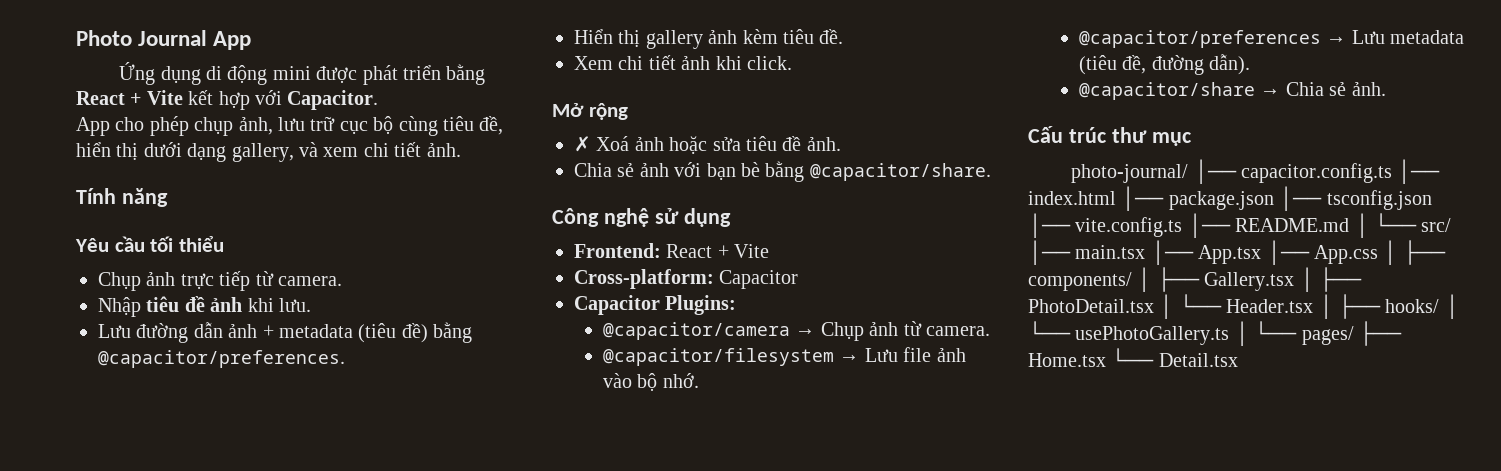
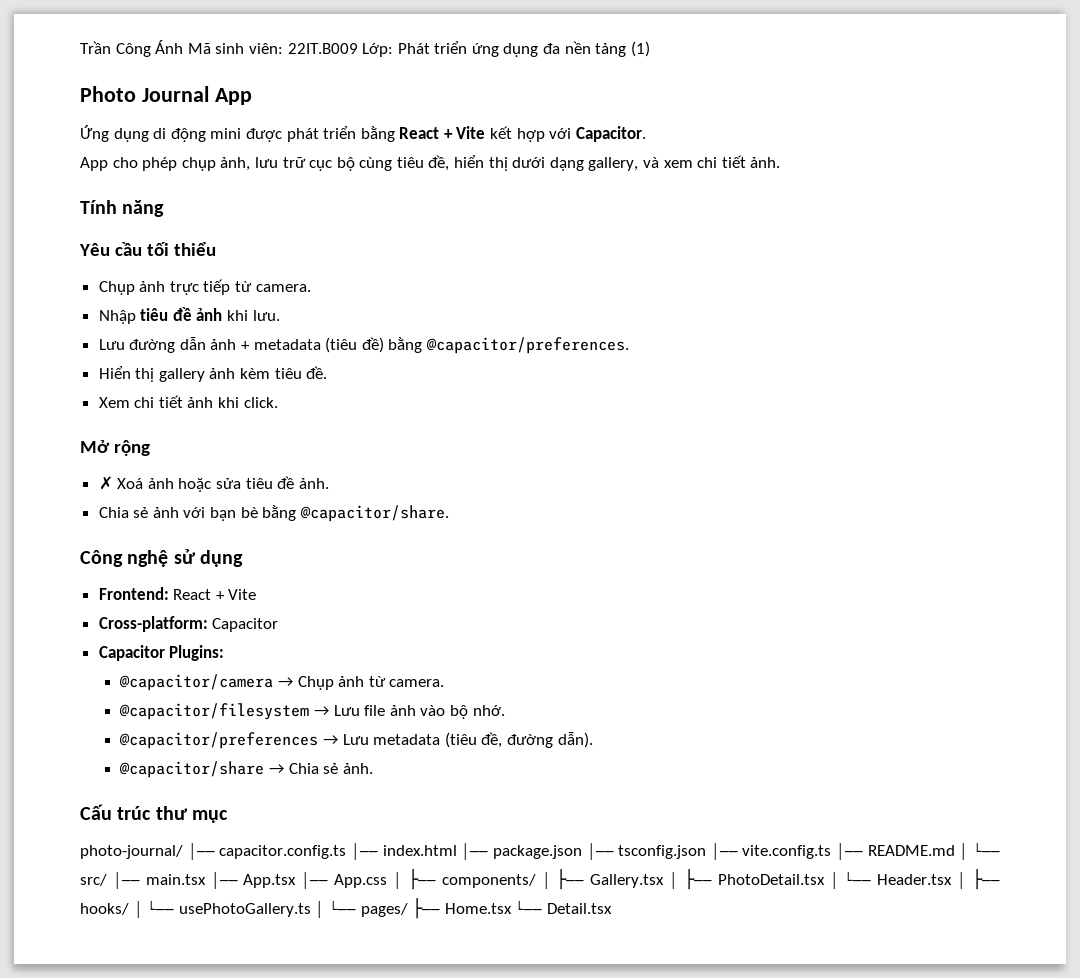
(76, 38) none -> [80,40,650,57] Trần Công Ánh Mã sinh viên: 22IT.B009 Lớp: Phát triển ứng dụng đa nền tảng (1) //

